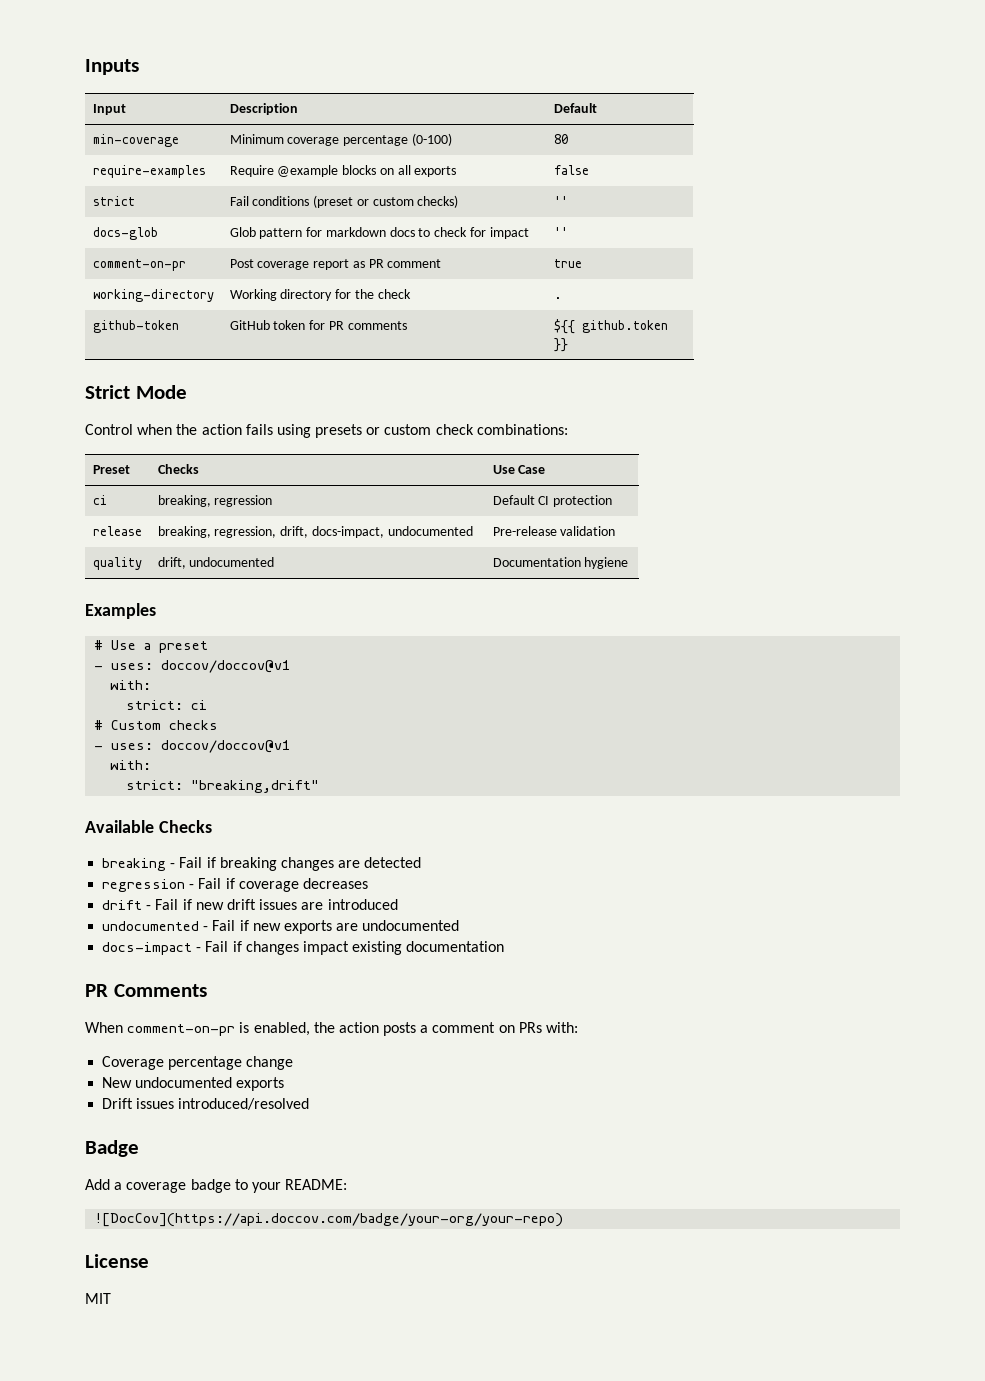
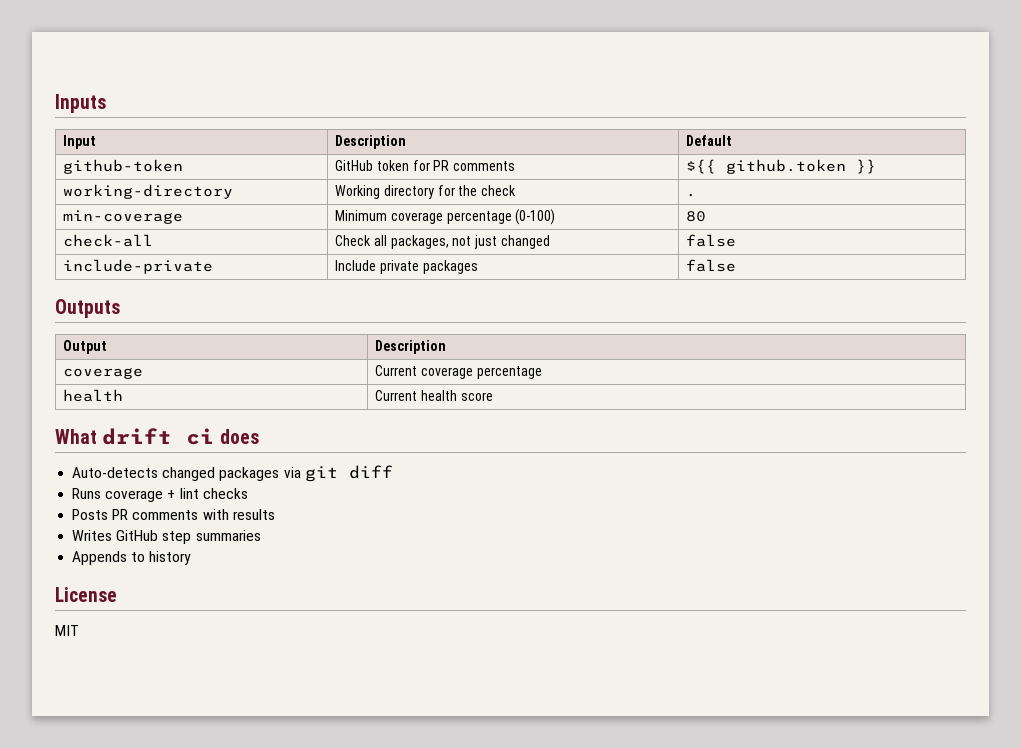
[92,134,179,147] [229,133,452,146] [553,134,568,144] [92,165,206,178] [229,165,457,177] [553,165,589,175] [92,196,135,206] [229,195,459,208] [553,196,568,206] [92,227,158,240] [229,227,529,239] [553,227,568,237] [92,259,186,271] [229,259,442,270] [553,259,582,268] [92,289,214,302] [229,289,411,301] [553,297,562,299] // min-coverage | Minimum coverage percentage (0-100) | 80 // require-examples | Require @example blocks on all exports | false // strict | Fail conditions (preset or custom checks) | '' // docs-glob | Glob pattern for markdown docs to check for impact | '' // comment-on-pr | Post coverage report as PR comment | true // working-directory | Working directory for the check | . -> (733, 140) none
[85,385,187,399] [85,424,568,438] [92,465,130,474] [157,464,199,474] [492,465,546,474] [92,495,107,505] [157,495,273,507] [492,495,613,507] [92,526,142,536] [157,526,473,538] [492,526,616,536] [92,557,142,570] [157,557,275,569] [492,557,629,569] [85,603,156,619] [94,640,209,653] [94,660,291,673] [110,680,152,690] [126,700,208,710] [94,720,219,730] [94,740,291,753] [110,760,152,770] [126,780,320,793] [85,820,212,833] [102,857,422,871] [102,878,368,892] [102,899,398,910] [102,920,460,934] [102,941,505,955] [85,984,207,997] [85,1022,579,1036] [102,1056,294,1070] [102,1077,285,1091] [102,1098,310,1110] [85,1140,139,1157] [85,1179,348,1193] [94,1213,564,1227] // Strict Mode // Control when the action fails using presets or custom check combinations: // Preset | Checks | Use Case // ci | breaking, regression | Default CI protection // release | breaking, regression, drift, docs-impact, undocumented | Pre-release validation // quality | drift, undocumented | Documentation hygiene // Examples // # Use a preset // - uses: doccov/doccov@v1 // with: // strict: ci // # Custom checks // - uses: doccov/doccov@v1 // with: // strict: "breaking,drift" // Available Checks // breaking - Fail if breaking changes are detected // regression - Fail if coverage decreases // drift - Fail if new drift issues are introduced // undocumented - Fail if new exports are undocumented // docs-impact - Fail if changes impact existing documentation // PR Comments // When comment-on-pr is enabled, the action posts a comment on PRs with: // Coverage percentage change // New undocumented exports // Drift issues introduced/resolved // Badge // Add a coverage badge to your README: // ![DocCov](https://api.doccov.com/badge/your-org/your-repo) -> [63,184,234,199] [335,185,517,199] [686,193,697,197] [63,210,184,224] [335,209,556,225] [686,211,707,222] [63,234,154,247] [335,235,551,249] [686,234,737,247] [63,259,214,274] [335,260,478,274] [686,259,737,272] [55,299,120,318] [63,340,108,354] [375,340,447,354] [63,367,144,379] [375,365,542,379] [63,389,124,402] [375,390,493,401] [55,428,259,445] [72,465,393,482] [72,488,248,502] [72,509,275,520] [72,530,261,544] [72,551,192,565] // working-directory | Working directory for the check | . // min-coverage | Minimum coverage percentage (0-100) | 80 // check-all | Check all packages, not just changed | false // include-private | Include private packages | false // Outputs // Output | Description // coverage | Current coverage percentage // health | Current health score // What drift ci does // Auto-detects changed packages via git diff // Runs coverage + lint checks // Posts PR comments with results // Writes GitHub step summaries // Appends to history

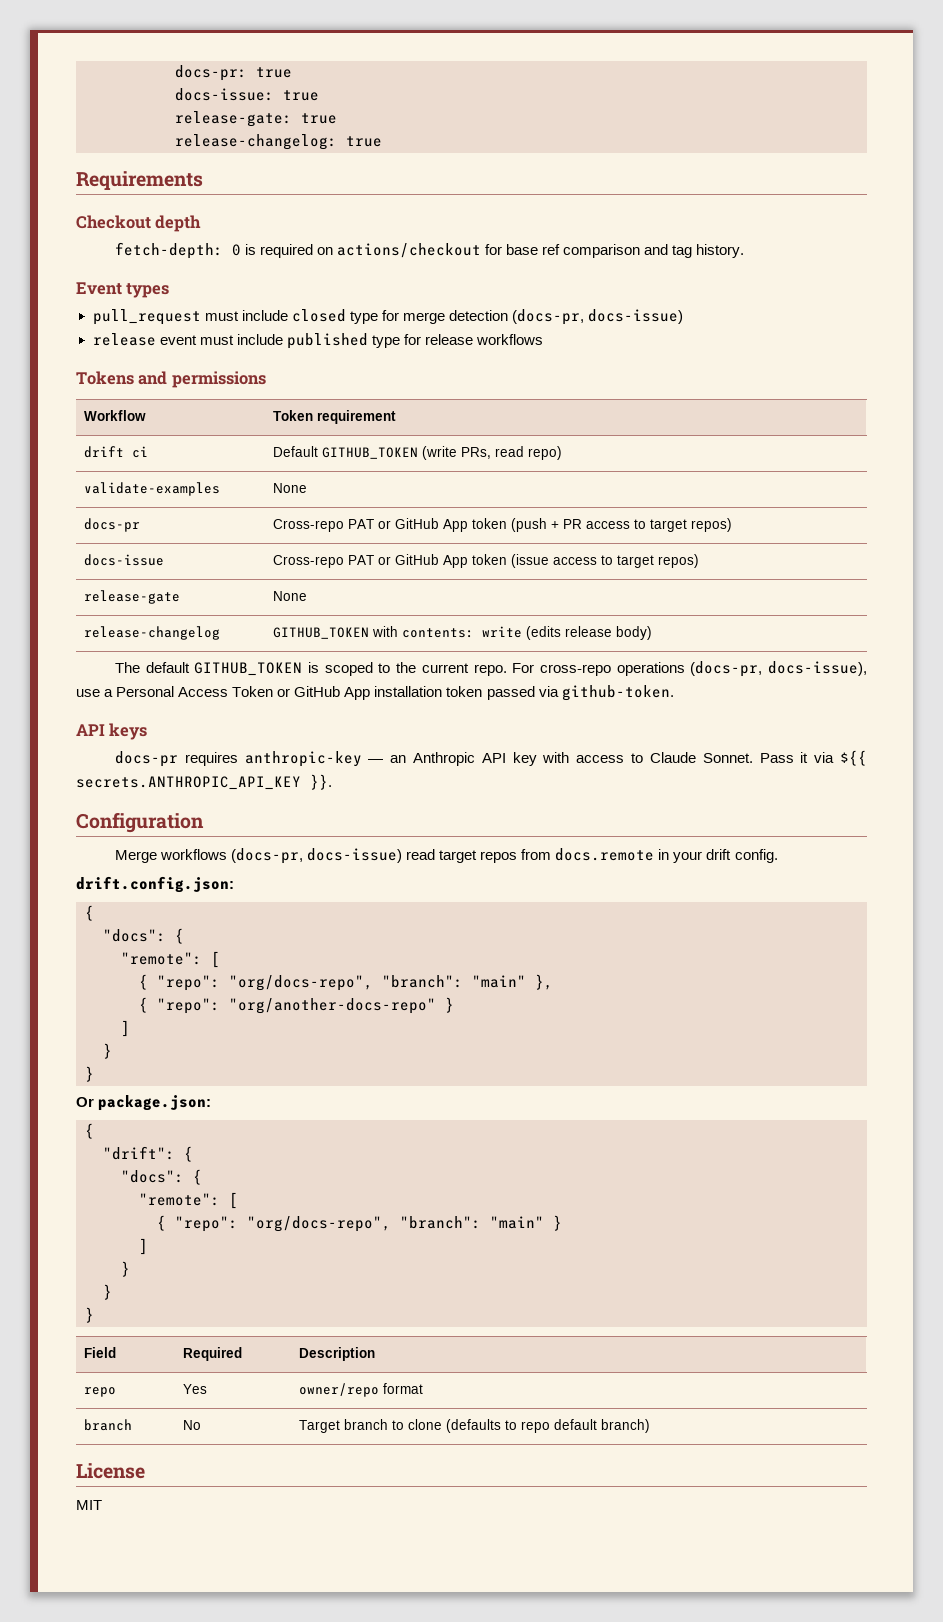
[55,94,106,113] [63,135,97,149] [335,135,407,149] [686,135,733,146] [63,159,184,174] [335,160,516,171] [686,159,877,174] [63,184,234,199] [335,185,517,199] [686,193,697,197] [63,210,184,224] [335,209,556,225] [686,211,707,222] [63,234,154,247] [335,235,551,249] [686,234,737,247] [63,259,214,274] [335,260,478,274] [686,259,737,272] [55,299,120,318] [63,340,108,354] [375,340,447,354] [63,367,144,379] [375,365,542,379] [63,389,124,402] [375,390,493,401] [55,428,259,445] [72,465,393,482] [72,488,248,502] [72,509,275,520] [72,530,261,544] [72,551,192,565] Inputs // Input | Description | Default // github-token | GitHub token for PR comments | ${{ github.token }} // working-directory | Working directory for the check | . // min-coverage | Minimum coverage percentage (0-100) | 80 // check-all | Check all packages, not just changed | false // include-private | Include private packages | false // Outputs // Output | Description // coverage | Current coverage percentage // health | Current health score // What drift ci does // Auto-detects changed packages via git diff // Runs coverage + lint checks // Posts PR comments with results // Writes GitHub step summaries // Appends to history -> [175,65,292,81] [175,88,319,101] [175,111,337,127] [175,134,382,150] [76,171,203,190] [76,215,202,232] [114,242,745,259] [76,282,170,298] [92,309,683,325] [92,333,543,349] [76,371,266,388] [83,410,146,421] [272,410,396,424] [83,446,148,458] [272,446,562,460] [83,482,220,496] [272,483,307,493] [83,518,140,532] [272,518,732,532] [83,554,164,566] [272,554,699,568] [83,590,180,604] [272,591,307,601] [83,626,220,640] [272,626,652,640] [114,661,867,677] [76,685,674,701] [76,723,148,740] [114,750,868,767] [76,774,332,790] [76,812,204,833] [114,848,778,864] [76,876,234,893] [85,905,94,921] [103,928,184,944] [121,951,220,968] [139,974,553,991] [139,997,454,1014] [121,1020,130,1037] [103,1043,112,1059] [85,1066,94,1082] [76,1095,212,1111] [85,1123,94,1139] [103,1146,193,1162] [121,1169,202,1185] [139,1192,238,1209] [157,1215,562,1232] [139,1238,148,1255] [121,1261,130,1277] [103,1284,112,1300] [85,1307,94,1323] [83,1347,116,1358] [182,1347,242,1361] [298,1347,375,1361] [83,1387,116,1397] [182,1384,207,1394] [298,1383,423,1397] [83,1419,132,1431] [182,1420,201,1430] [298,1419,650,1433] docs-pr: true // docs-issue: true // release-gate: true // release-changelog: true // Requirements // Checkout depth // fetch-depth: 0 is required on actions/checkout for base ref comparison and tag history. // Event types // pull_request must include closed type for merge detection (docs-pr, docs-issue) // release event must include published type for release workflows // Tokens and permissions // Workflow | Token requirement // drift ci | Default GITHUB_TOKEN (write PRs, read repo) // validate-examples | None // docs-pr | Cross-repo PAT or GitHub App token (push + PR access to target repos) // docs-issue | Cross-repo PAT or GitHub App token (issue access to target repos) // release-gate | None // release-changelog | GITHUB_TOKEN with contents: write (edits release body) // The default GITHUB_TOKEN is scoped to the current repo. For cross-repo operations (docs-pr, docs-issue), use a Personal Access Token or GitHub App installation token passed via github-token. // API keys // docs-pr requires anthropic-key — an Anthropic API key with access to Claude Sonnet. Pass it via ${{ secrets.ANTHROPIC_API_KEY }}. // Configuration // Merge workflows (docs-pr, docs-issue) read target repos from docs.remote in your drift config. // drift.config.json: // { // "docs": { // "remote": [ // { "repo": "org/docs-repo", "branch": "main" }, // { "repo": "org/another-docs-repo" } // ] // } // } // Or package.json: // { // "drift": { // "docs": { // "remote": [ // { "repo": "org/docs-repo", "branch": "main" } // ] // } // } // } // Field | Required | Description // repo | Yes | owner/repo format // branch | No | Target branch to clone (defaults to repo default branch)

